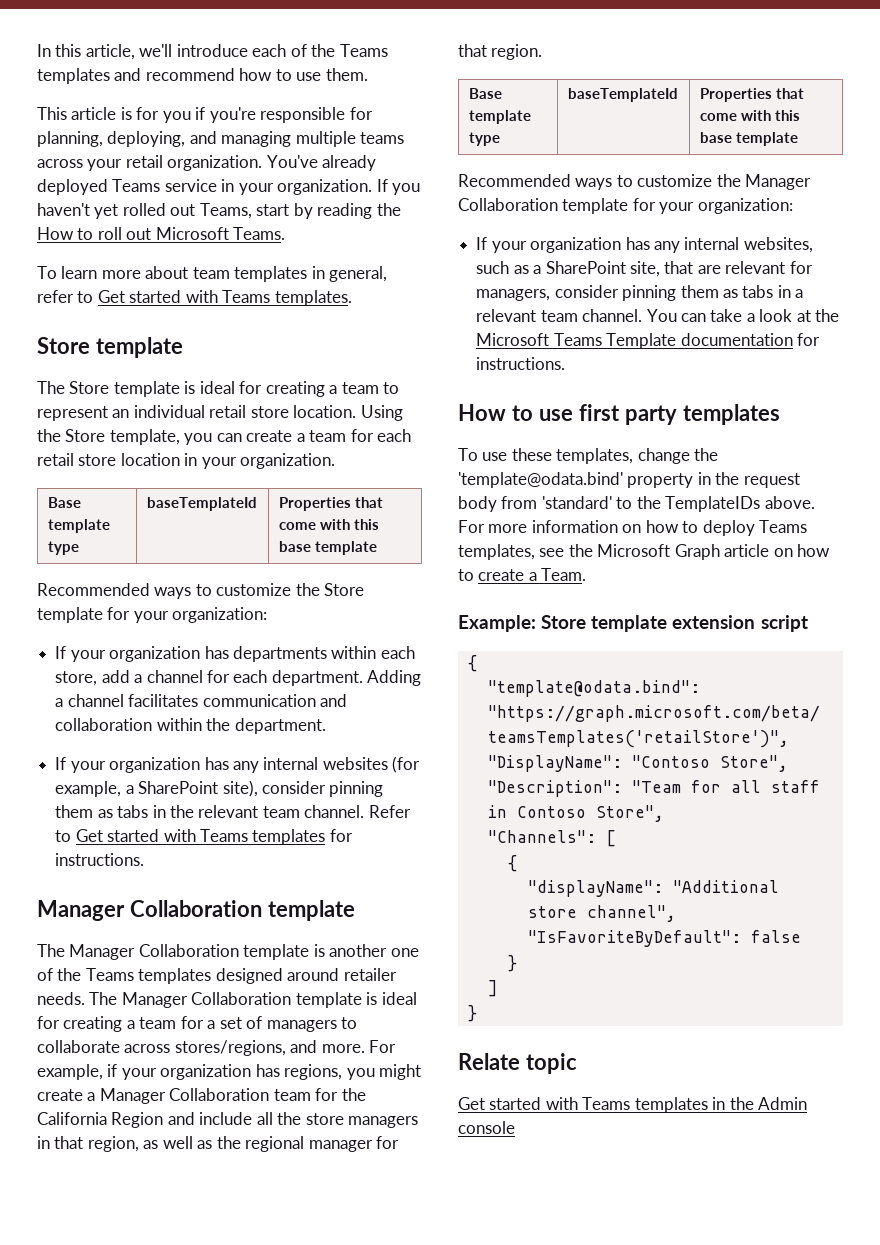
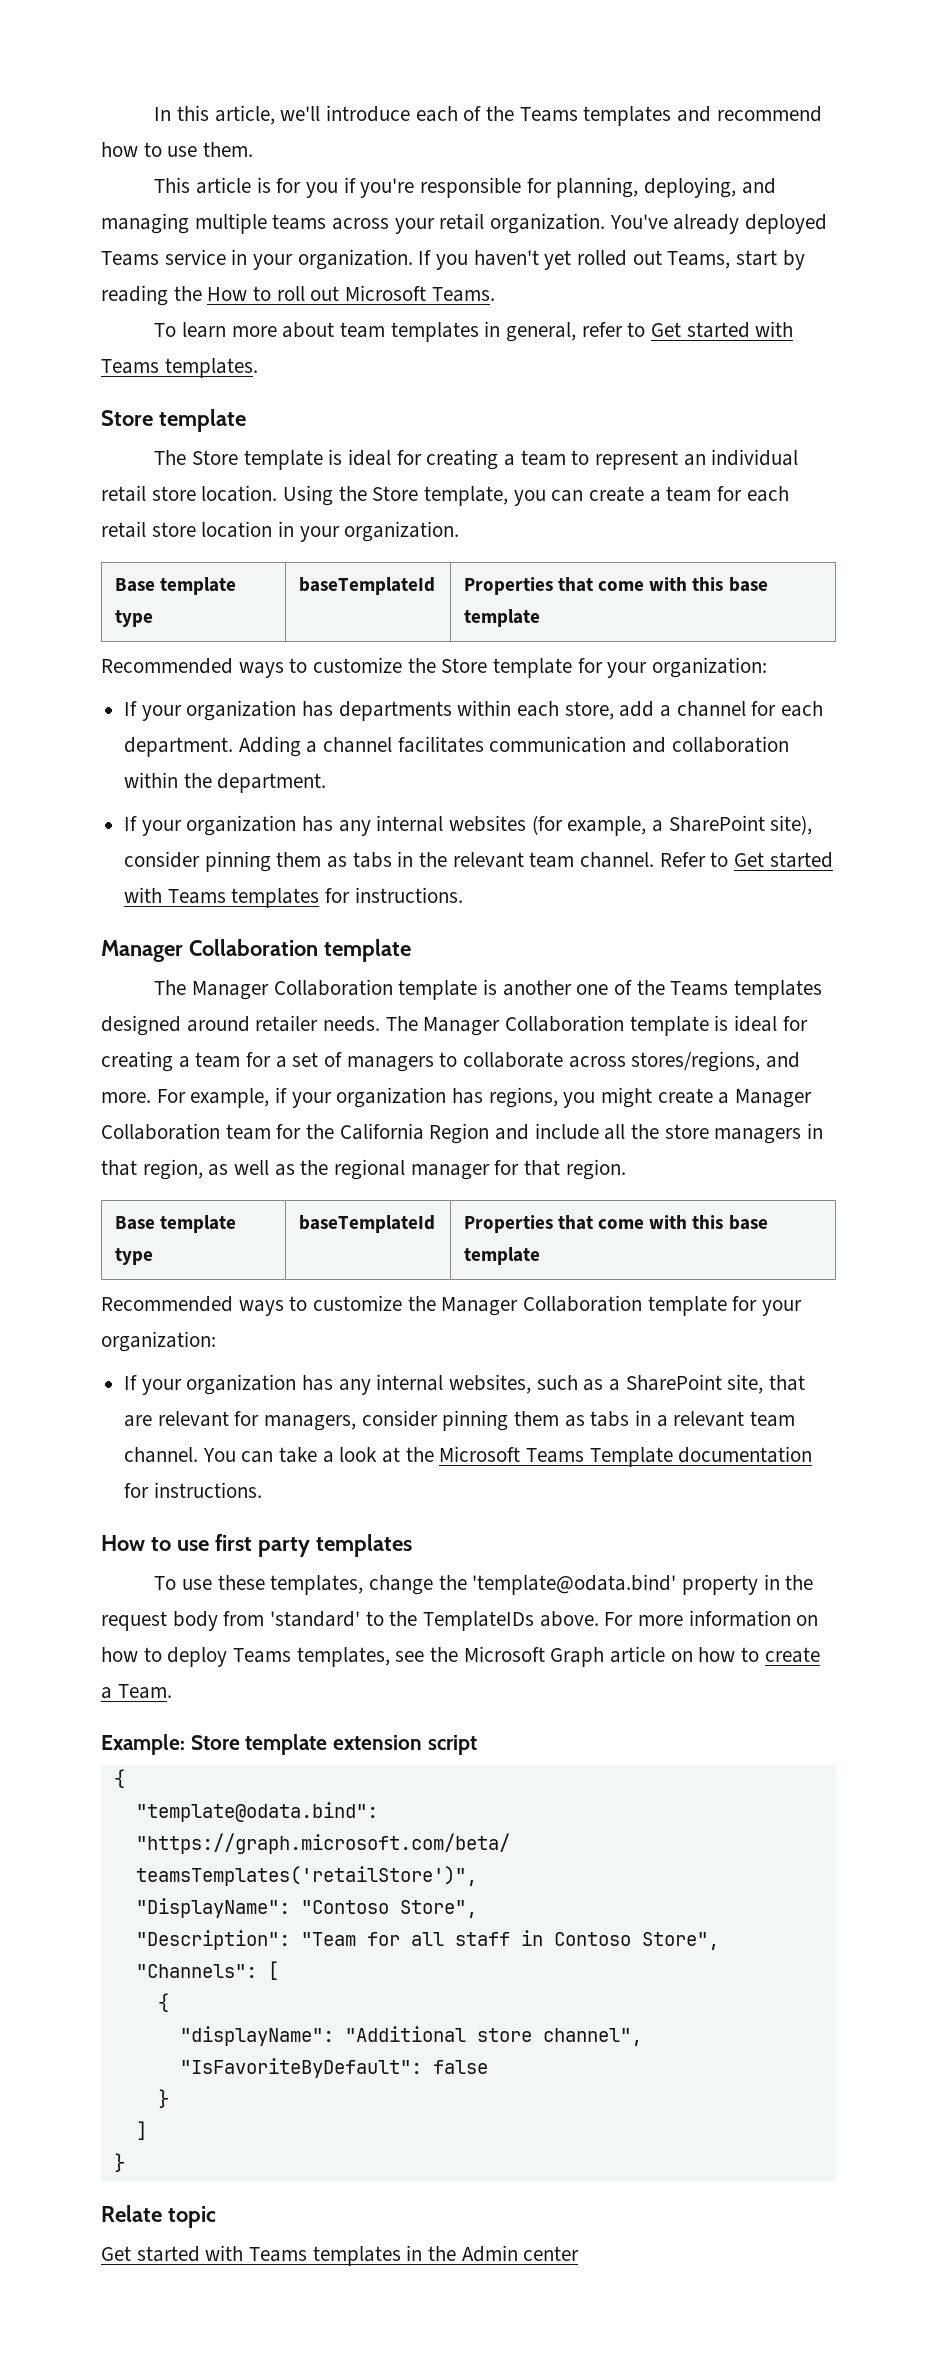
[458,1121,515,1134] console -> [523,2246,580,2261] center

